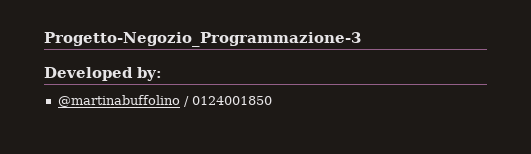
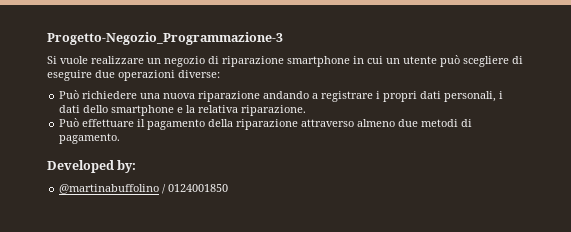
(361, 39) none -> [47,55,523,67] [47,70,220,81] [59,90,504,102] [59,105,307,116] [59,118,473,130] [59,133,121,144] // Si vuole realizzare un negozio di riparazione smartphone in cui un utente può scegliere di eseguire due operazioni diverse: // Può richiedere una nuova riparazione andando a registrare i propri dati personali, i dati dello smartphone e la relativa riparazione. // Può effettuare il pagamento della riparazione attraverso almeno due metodi di pagamento.

